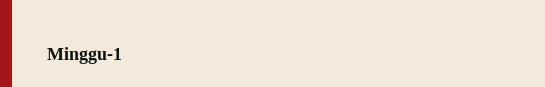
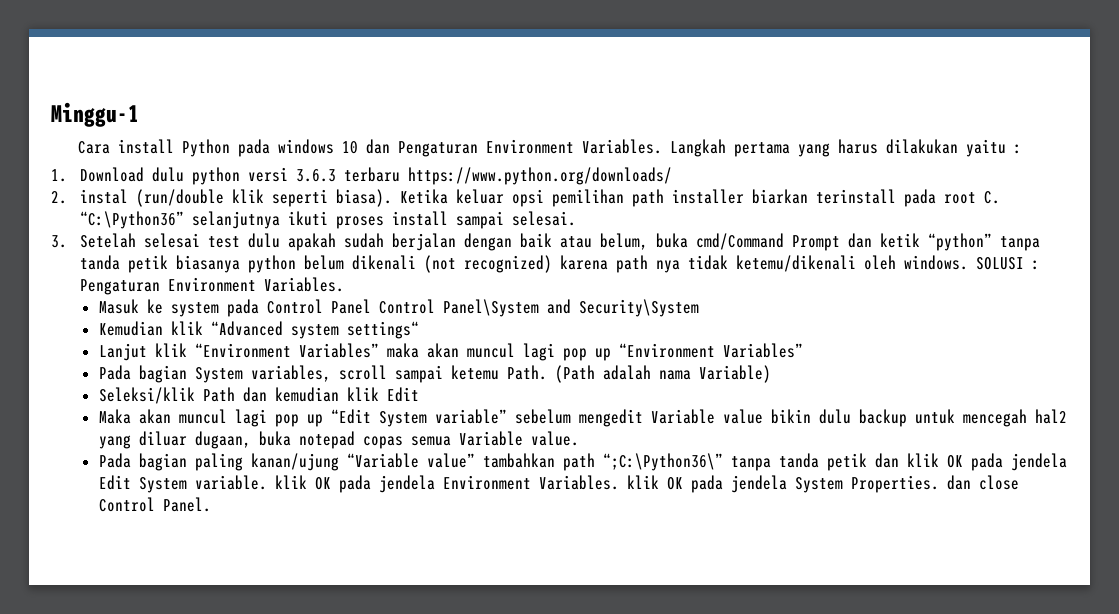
(122, 55) none -> [77,139,1022,157] [51,167,673,185] [51,189,1001,207] [80,211,577,229] [51,233,1041,251] [80,255,1041,273] [80,277,345,295] [98,299,699,317] [98,321,419,339] [98,343,803,361] [98,365,771,383] [98,387,419,404] [98,409,1067,427] [98,431,579,449] [98,453,1067,471] [98,475,1019,493] [98,497,211,512] // Cara install Python pada windows 10 dan Pengaturan Environment Variables. Langkah pertama yang harus dilakukan yaitu : // 1. Download dulu python versi 3.6.3 terbaru https://www.python.org/downloads/ // 2. instal (run/double klik seperti biasa). Ketika keluar opsi pemilihan path installer biarkan terinstall pada root C. “C:\Python36” selanjutnya ikuti proses install sampai selesai. // 3. Setelah selesai test dulu apakah sudah berjalan dengan baik atau belum, buka cmd/Command Prompt dan ketik “python” tanpa tanda petik biasanya python belum dikenali (not recognized) karena path nya tidak ketemu/dikenali oleh windows. SOLUSI : Pengaturan Environment Variables. // Masuk ke system pada Control Panel Control Panel\System and Security\System // Kemudian klik “Advanced system settings“ // Lanjut klik “Environment Variables” maka akan muncul lagi pop up “Environment Variables” // Pada bagian System variables, scroll sampai ketemu Path. (Path adalah nama Variable) // Seleksi/klik Path dan kemudian klik Edit // Maka akan muncul lagi pop up “Edit System variable” sebelum mengedit Variable value bikin dulu backup untuk mencegah hal2 yang diluar dugaan, buka notepad copas semua Variable value. // Pada bagian paling kanan/ujung “Variable value” tambahkan path “;C:\Python36\” tanpa tanda petik dan klik OK pada jendela Edit System variable. klik OK pada jendela Environment Variables. klik OK pada jendela System Properties. dan close Control Panel.

